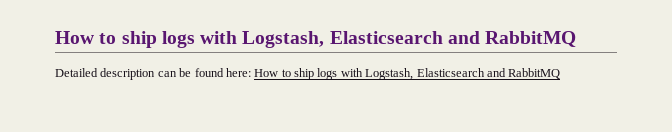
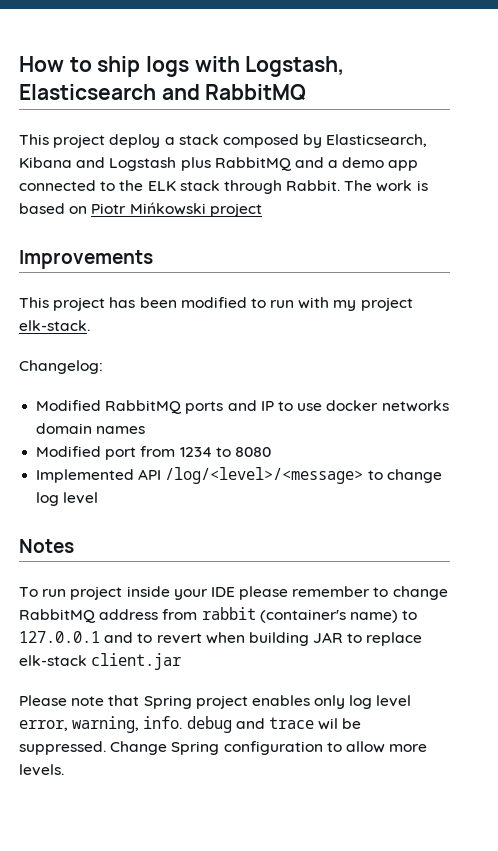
[55,68,561,80] Detailed description can be found here: How to ship logs with Logstash, Elasticsearch and RabbitMQ -> [19,134,428,148] [19,157,419,171] [19,180,428,194] [19,202,262,217] [19,250,153,269] [19,297,413,311] [19,320,90,331] [19,360,103,374] [36,400,449,414] [36,423,146,434] [36,446,271,460] [36,467,442,484] [36,492,99,506] [19,539,74,553] [19,586,448,600] [19,607,418,623] [19,631,423,646] [19,653,182,670] [19,695,412,709] [19,716,362,733] [19,741,428,755] [19,764,64,776] This project deploy a stack composed by Elasticsearch, Kibana and Logstash plus RabbitMQ and a demo app connected to the ELK stack through Rabbit. The work is based on Piotr Mińkowski project // Improvements // This project has been modified to run with my project elk-stack. // Changelog: // Modified RabbitMQ ports and IP to use docker networks domain names // Modified port from 1234 to 8080 // Implemented API /log/<level>/<message> to change log level // Notes // To run project inside your IDE please remember to change RabbitMQ address from rabbit (container's name) to 127.0.0.1 and to revert when building JAR to replace elk-stack client.jar // Please note that Spring project enables only log level error, warning, info. debug and trace wil be suppressed. Change Spring configuration to allow more levels.

